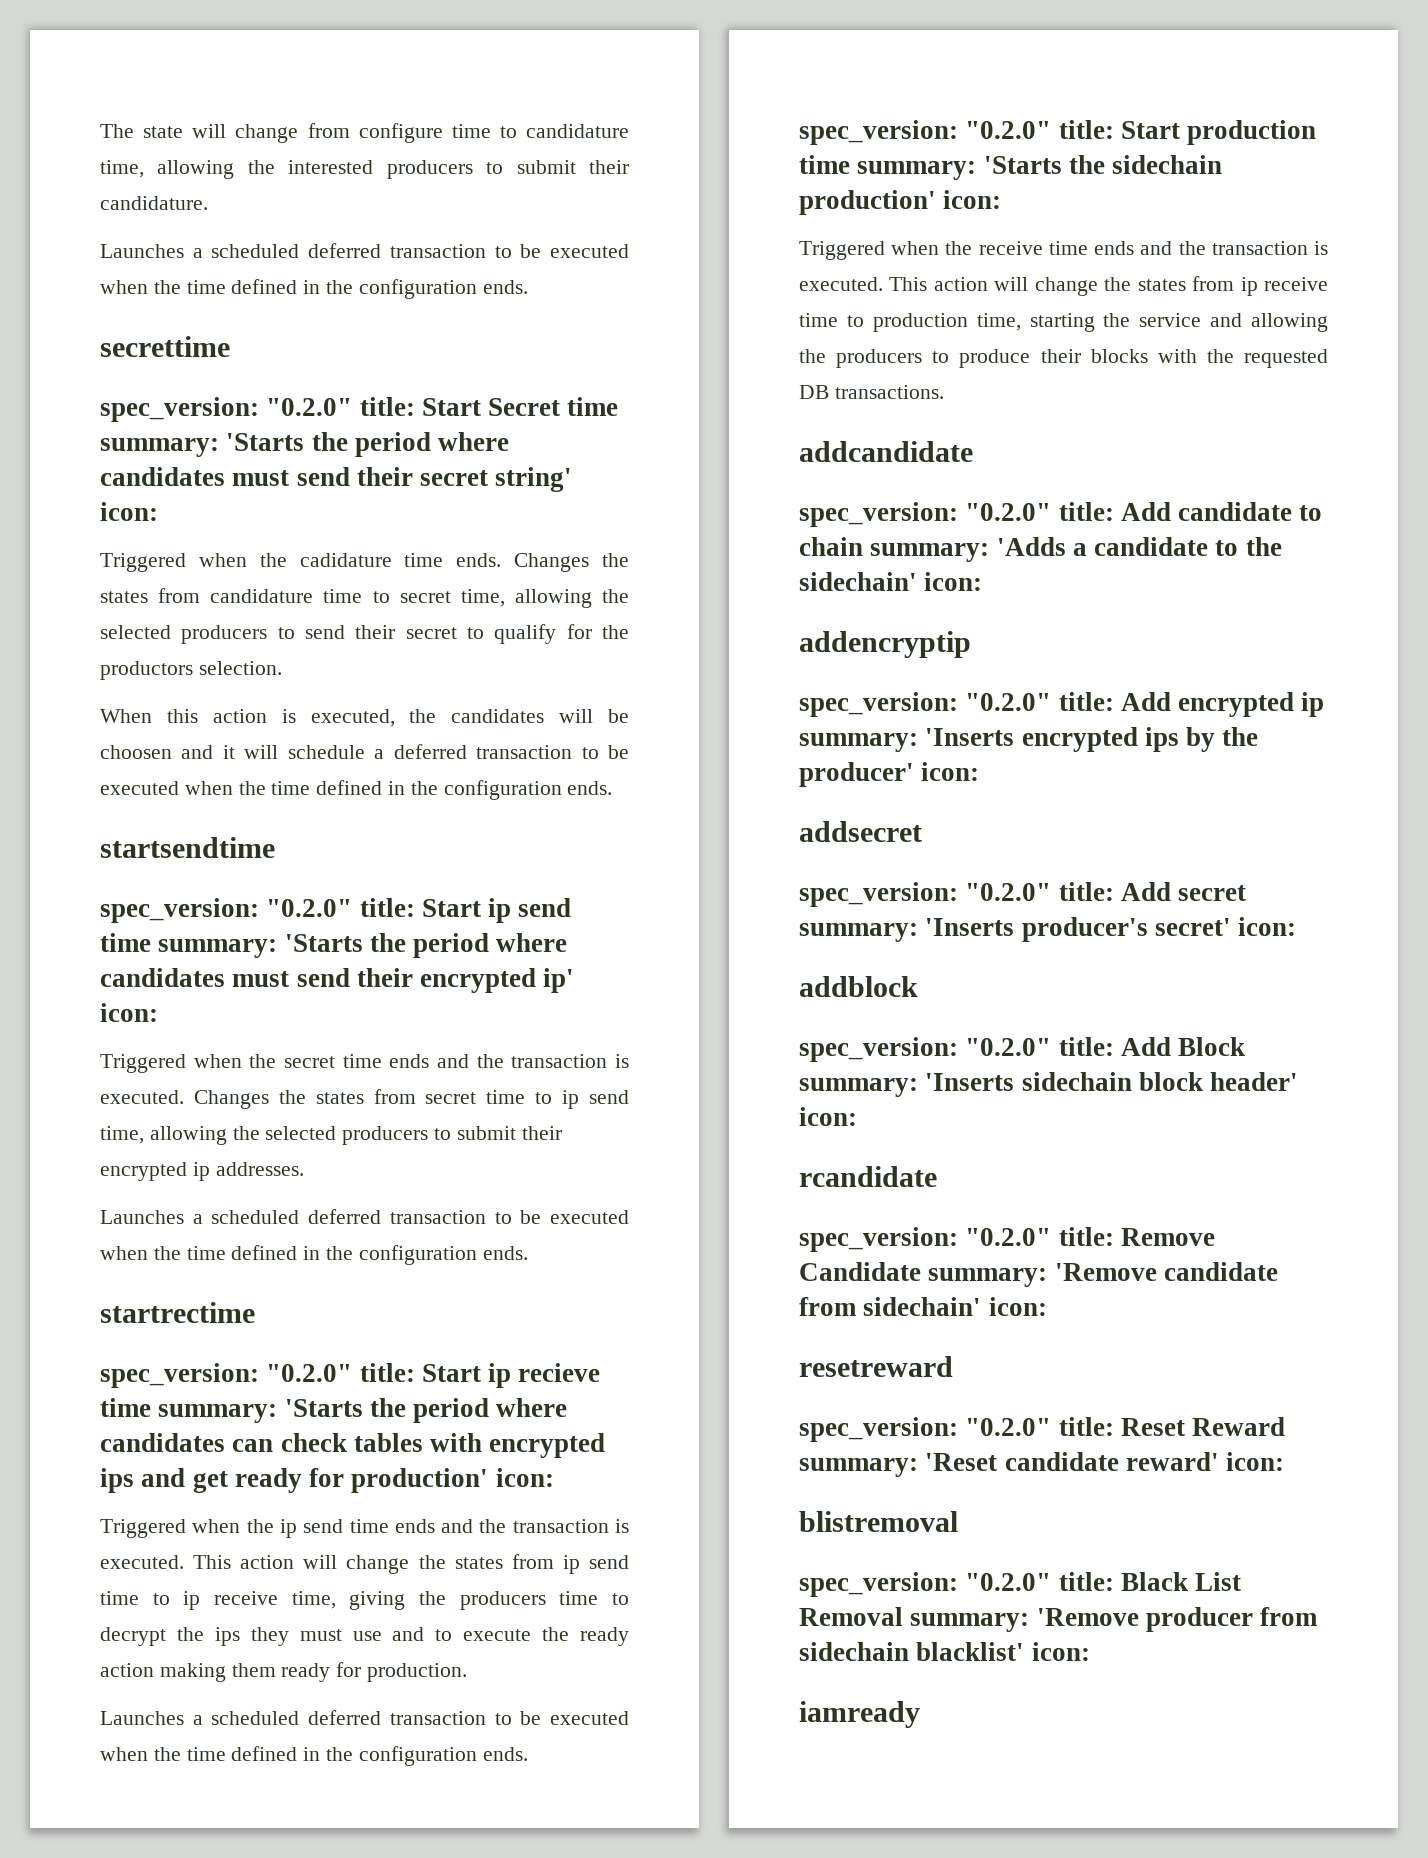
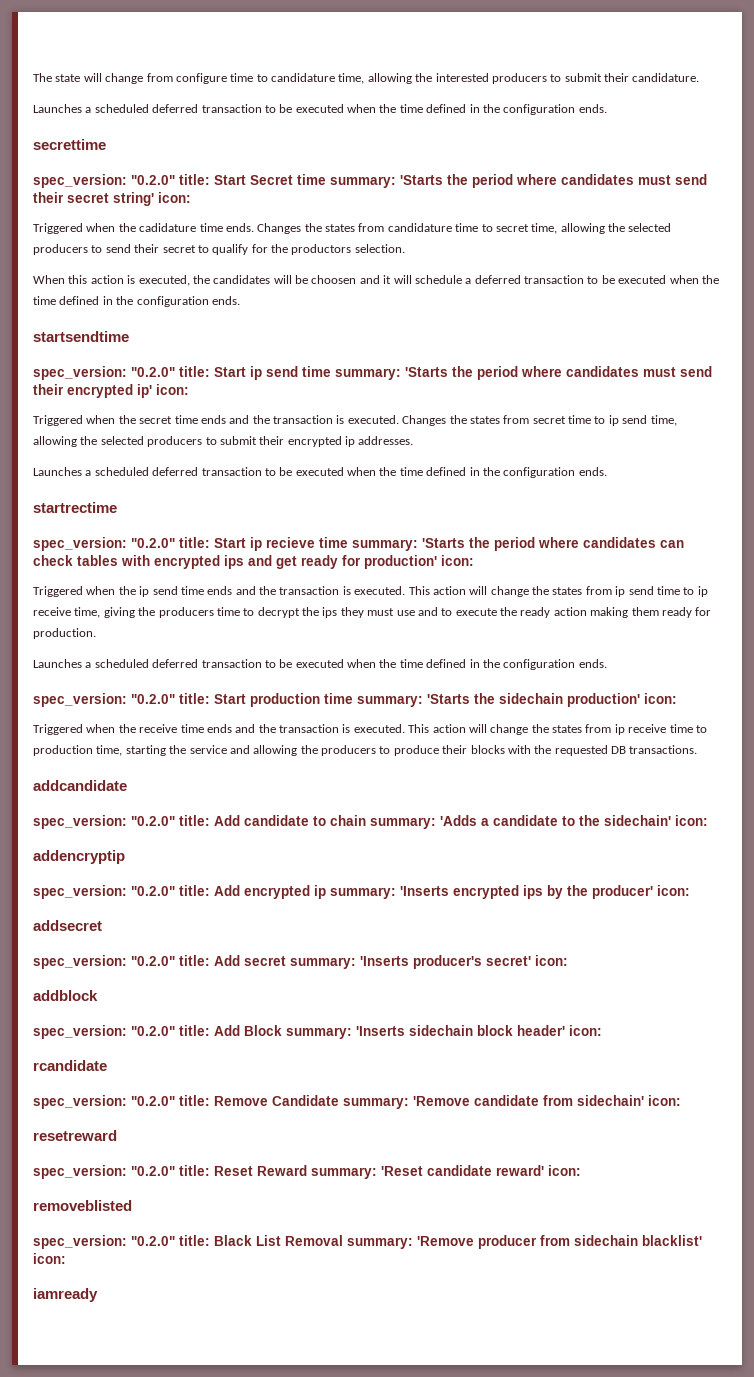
[799,1511,958,1532] blistremoval -> [33,1200,132,1211] removeblisted

